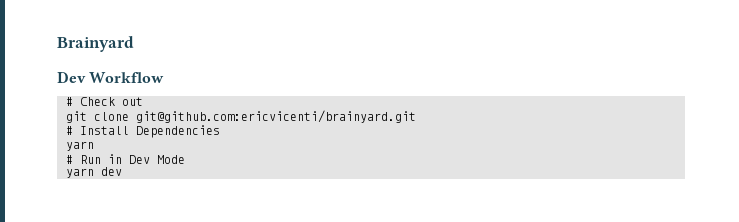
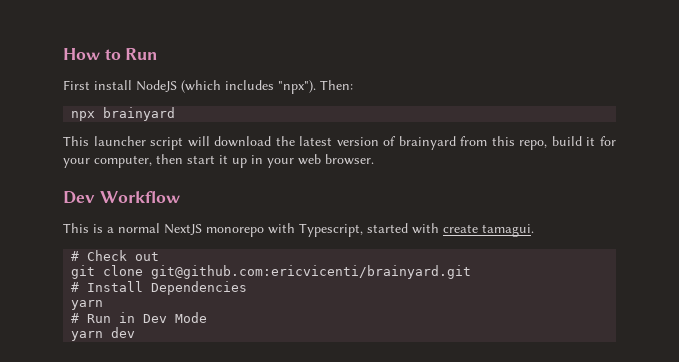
[57,36,134,52] [57,71,165,83] Brainyard // Dev Workflow -> [63,48,159,60] [63,80,353,94] [71,107,176,121] [63,136,617,150] [63,154,374,168] [63,191,180,204] [63,223,534,237] How to Run // First install NodeJS (which includes "npx"). Then: // npx brainyard // This launcher script will download the latest version of brainyard from this repo, build it for your computer, then start it up in your web browser. // Dev Workflow // This is a normal NextJS monorepo with Typescript, started with create tamagui.

